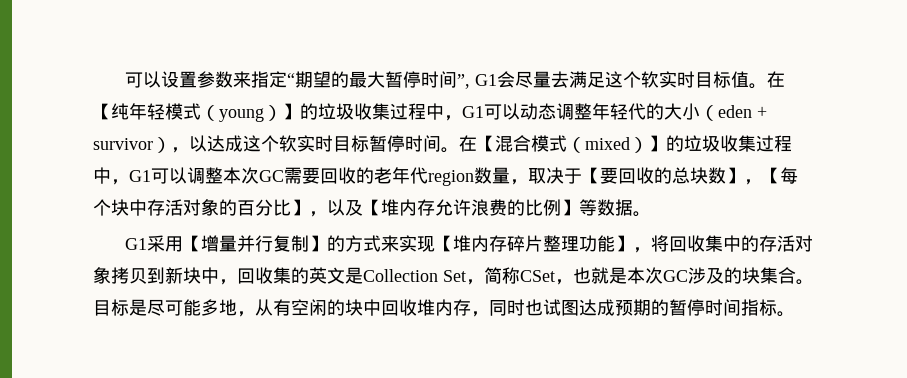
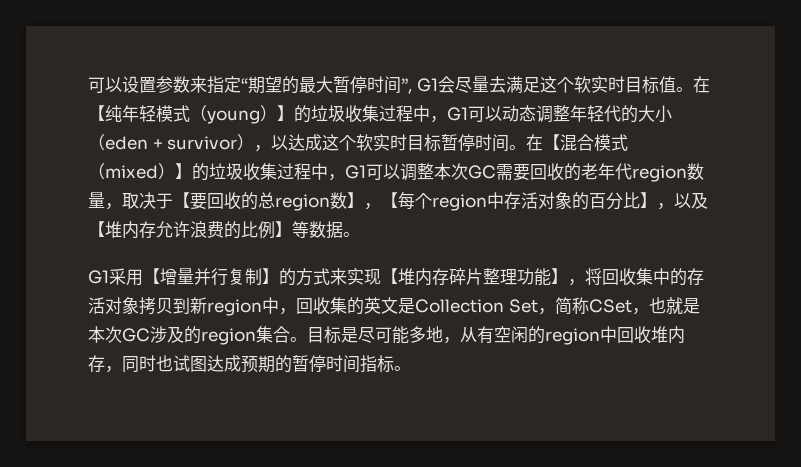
[690,167,708,184] 块 -> [275,194,330,211] region
[111,199,129,216] 块 -> [432,194,487,211] region
[183,267,201,284] 块 -> [207,299,262,316] region
[742,267,760,284] 块 -> [201,328,256,345] region
[345,299,363,316] 块 -> [545,328,600,345] region

